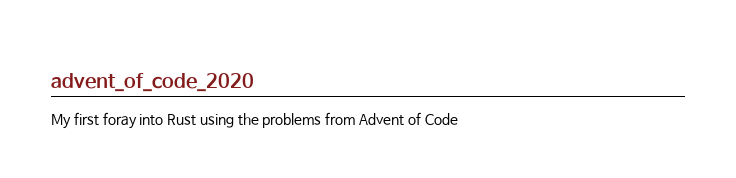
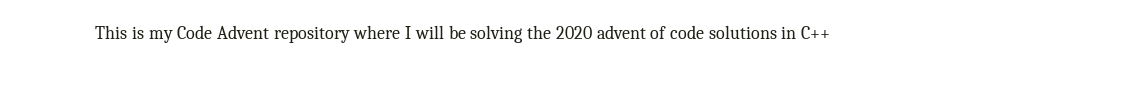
[51,73,254,92] [51,112,458,129] advent_of_code_2020 // My first foray into Rust using the problems from Advent of Code -> [95,25,831,43] This is my Code Advent repository where I will be solving the 2020 advent of code solutions in C++

